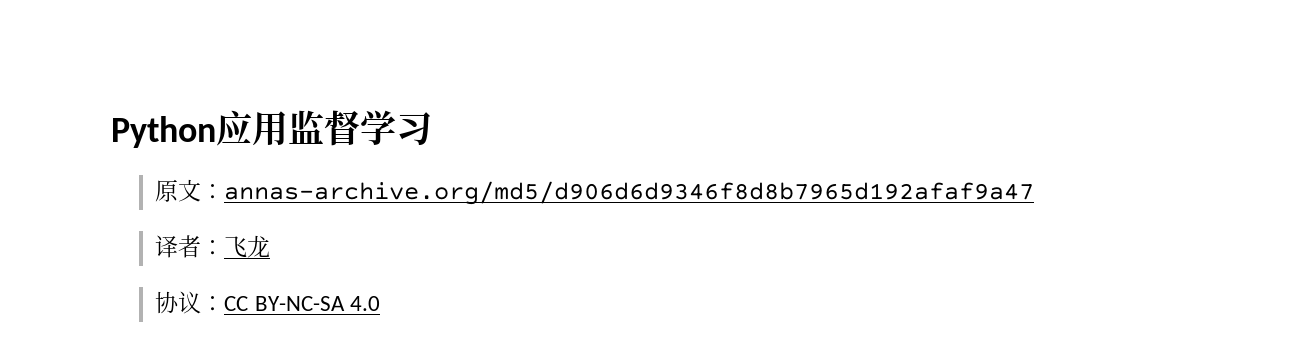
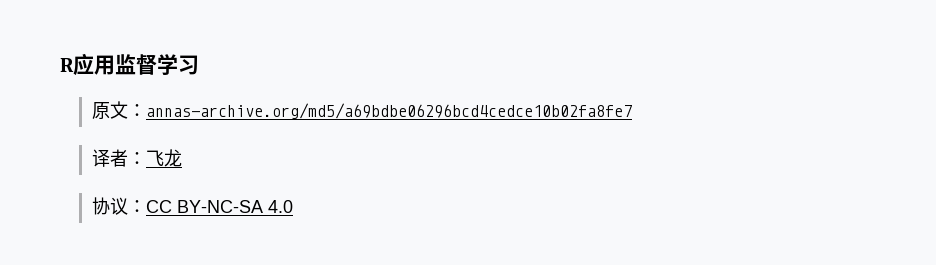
[111,116,216,148] Python -> [60,58,74,72] R
[224,181,1035,205] annas-archive.org/md5/d906d6d9346f8d8b7965d192afaf9a47 -> [145,103,632,119] annas-archive.org/md5/a69bdbe06296bcd4cedce10b02fa8fe7

